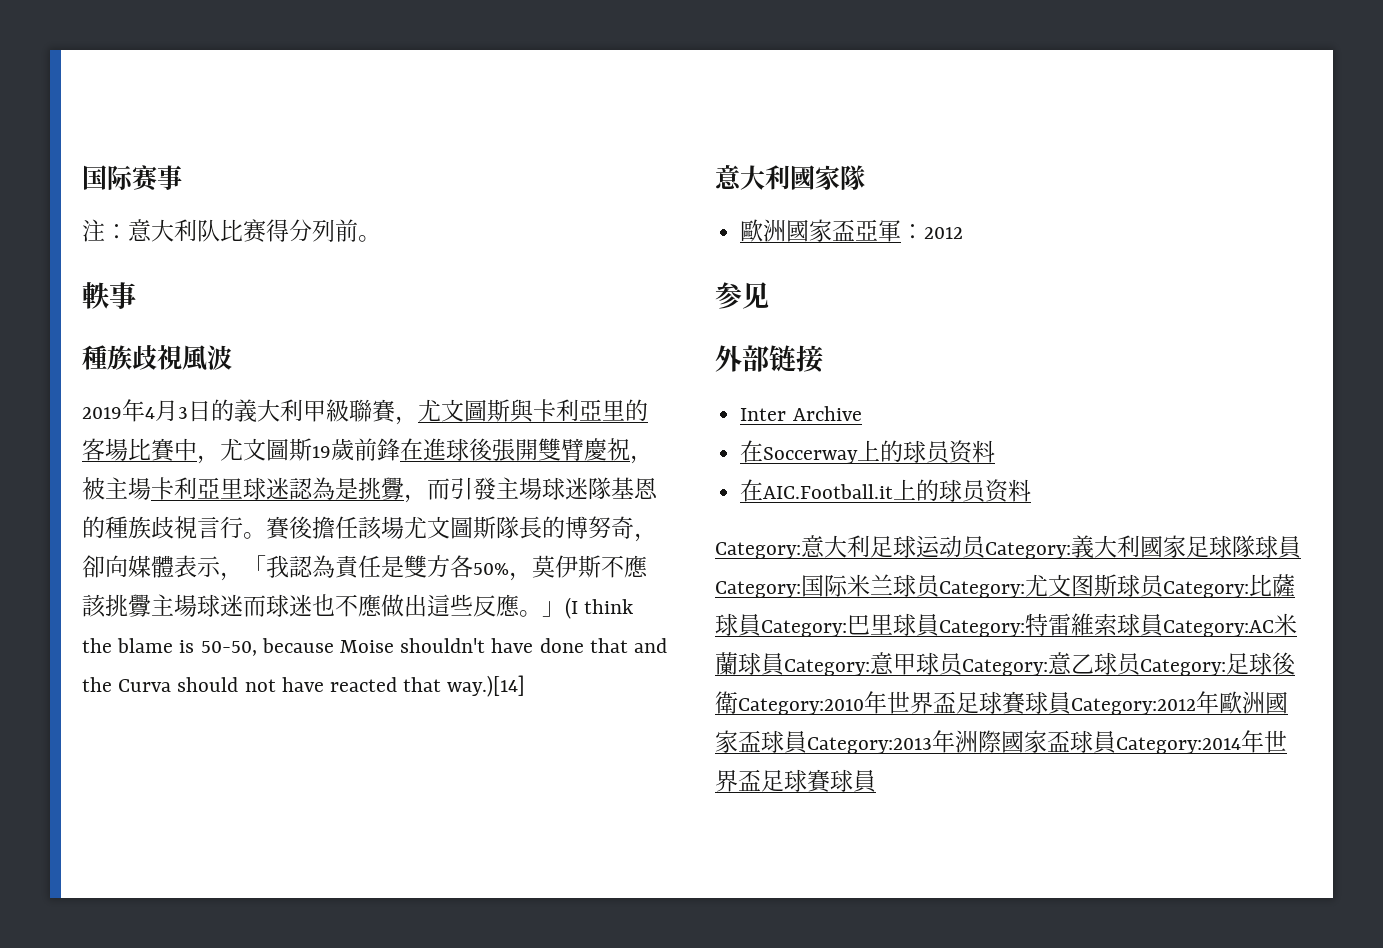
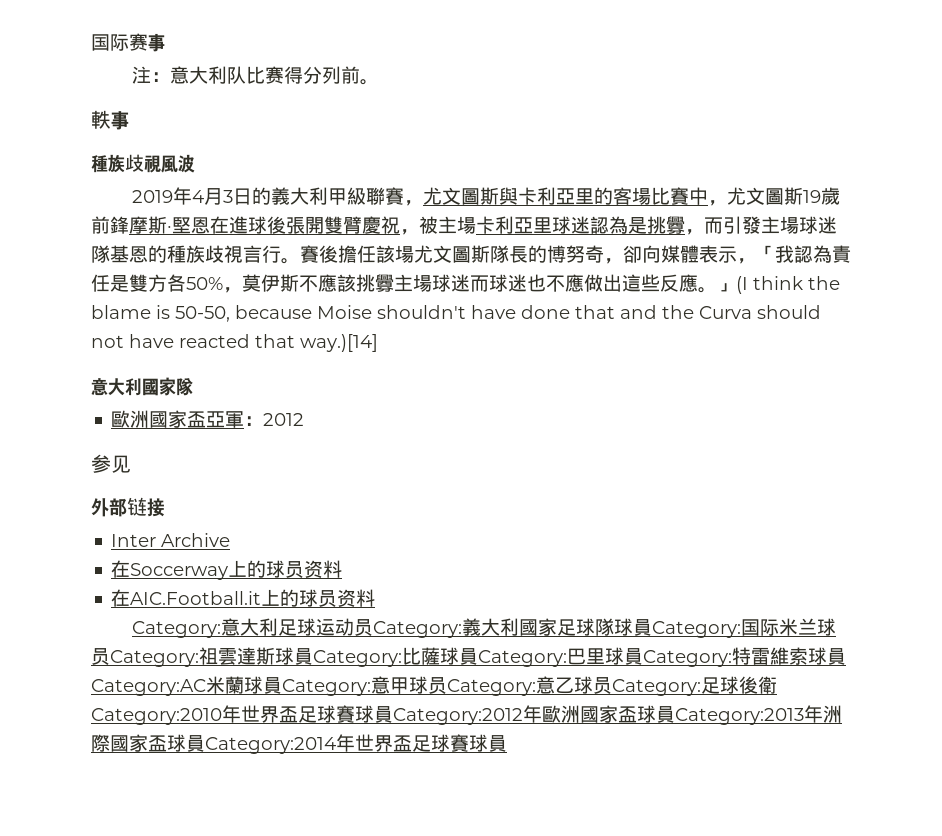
(400, 449) none -> [129,216,210,234] 摩斯·堅恩
[1025,574,1165,598] 尤文图斯球员 -> [199,647,313,665] 祖雲達斯球員

